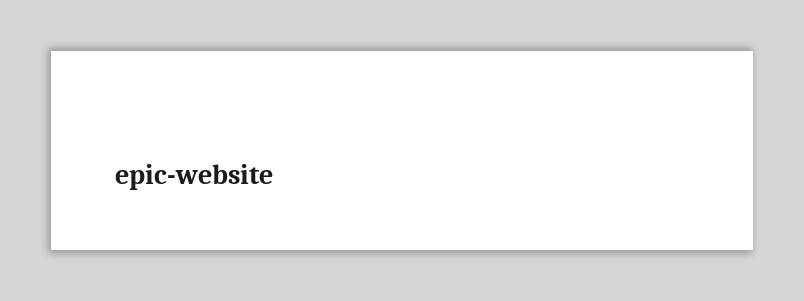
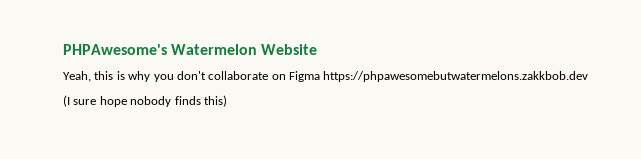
[115,164,273,190] epic-website -> [63,44,318,55] [63,71,589,82] [63,95,227,107] PHPAwesome's Watermelon Website // Yeah, this is why you don't collaborate on Figma https://phpawesomebutwatermelons.zakkbob.dev // (I sure hope nobody finds this)

